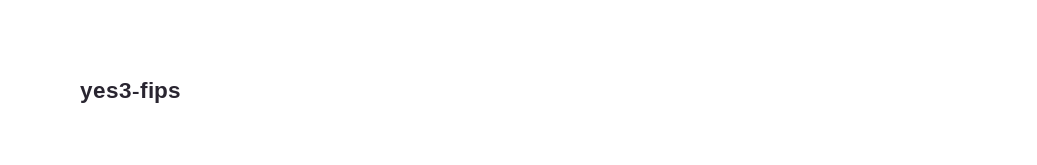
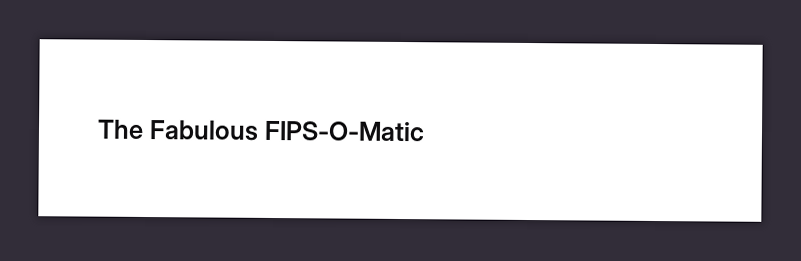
[80,82,181,103] yes3-fips -> [97,119,425,142] The Fabulous FIPS-O-Matic

